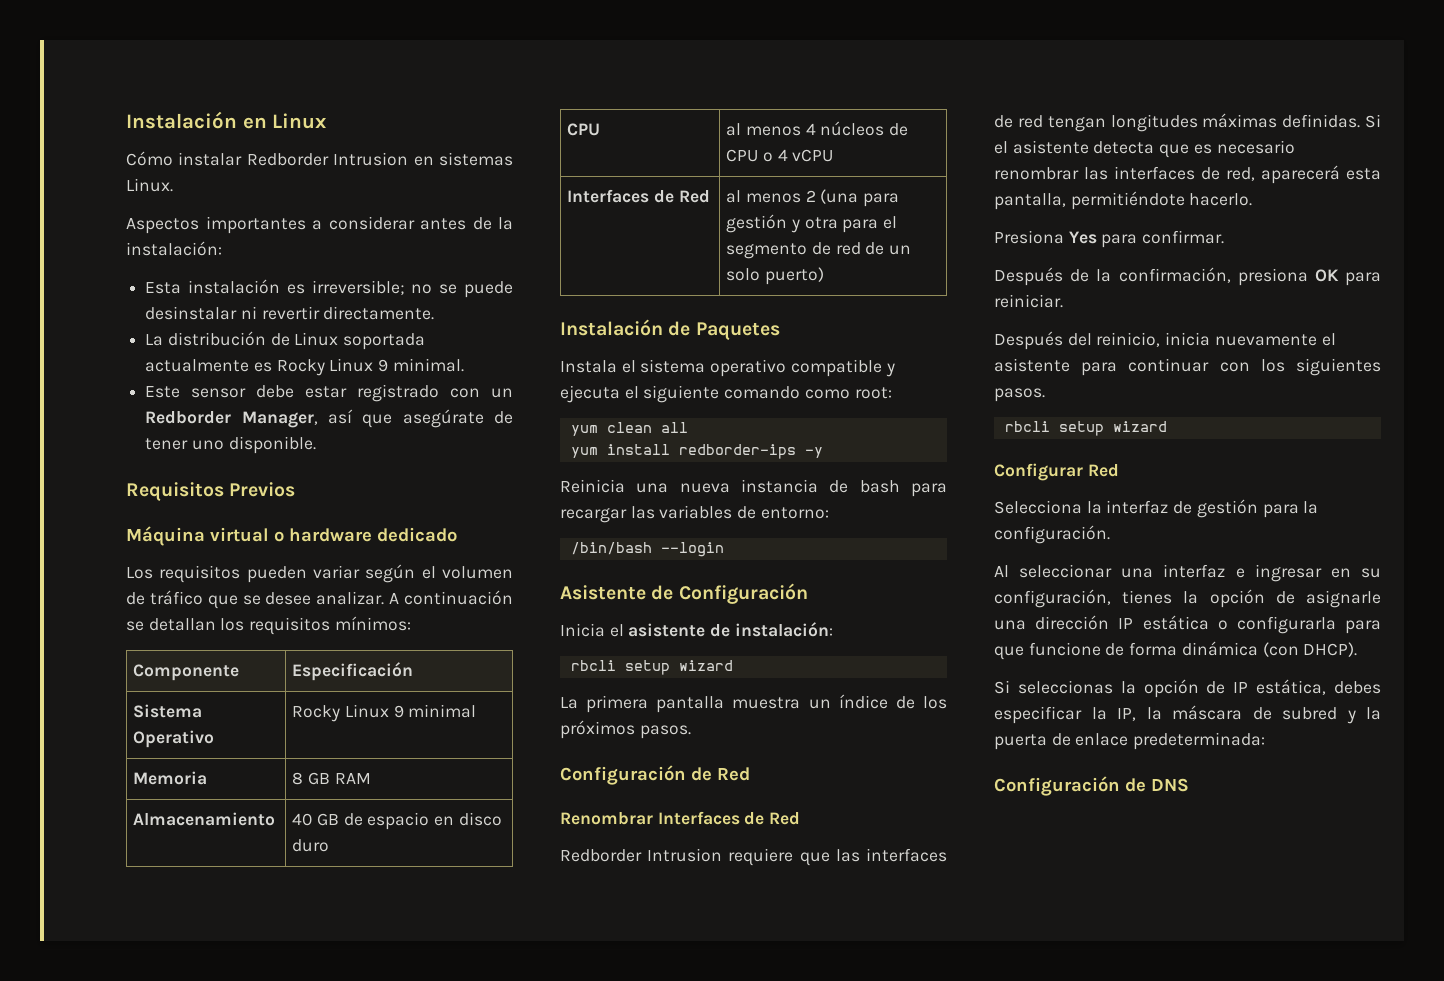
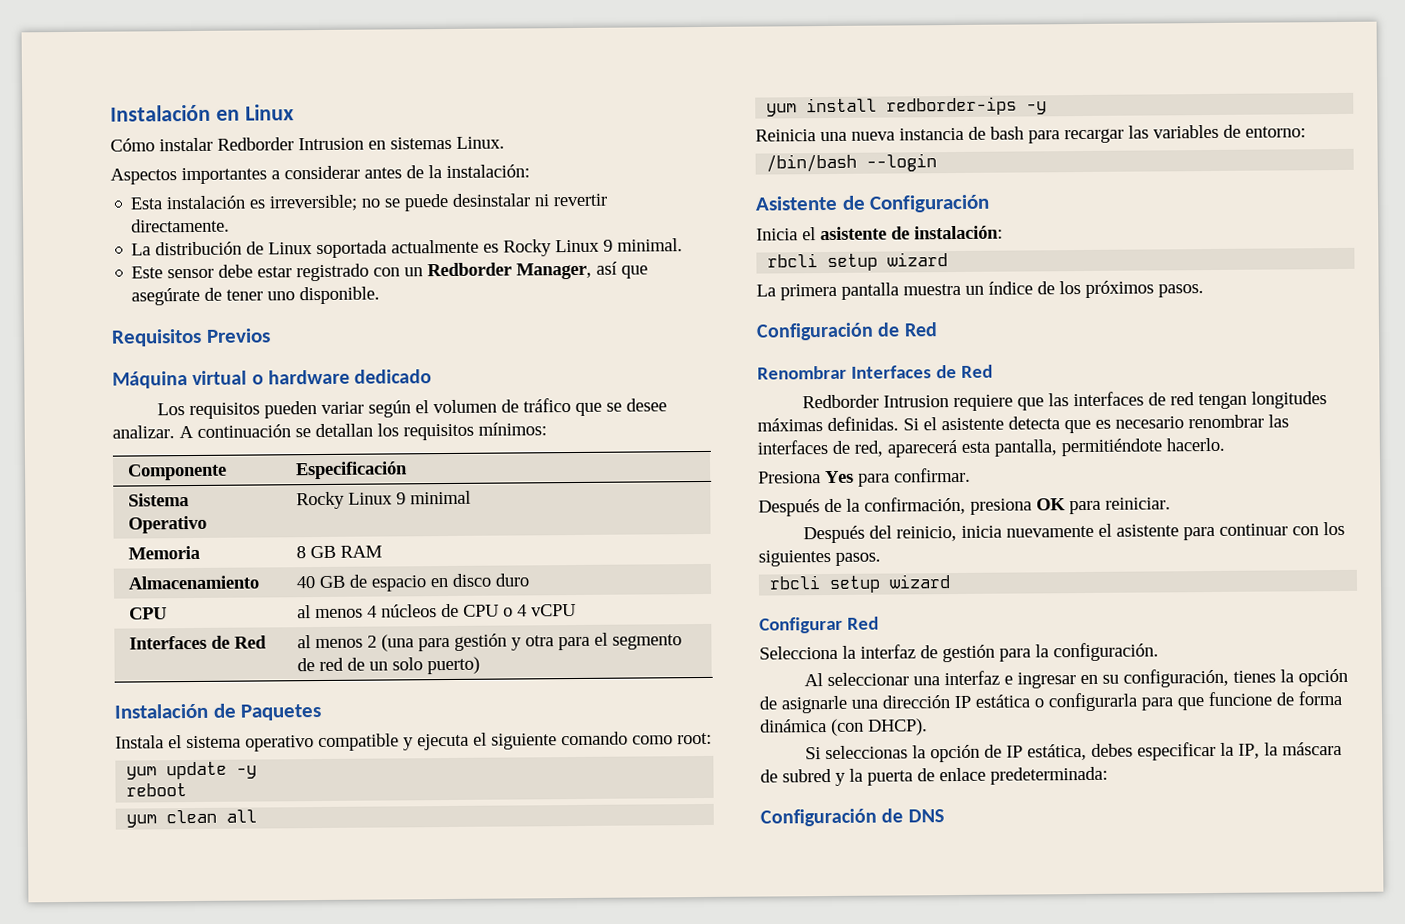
(892, 393) none -> [126,761,258,780] [126,783,188,797] // yum update -y // reboot

